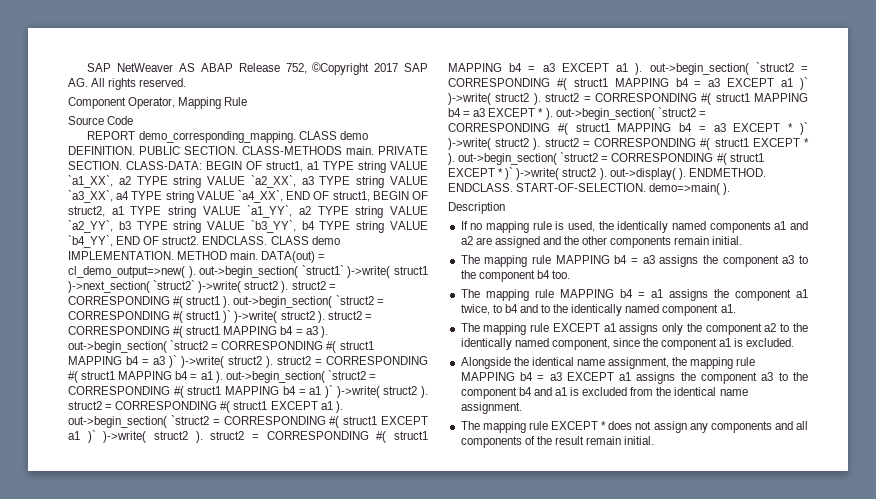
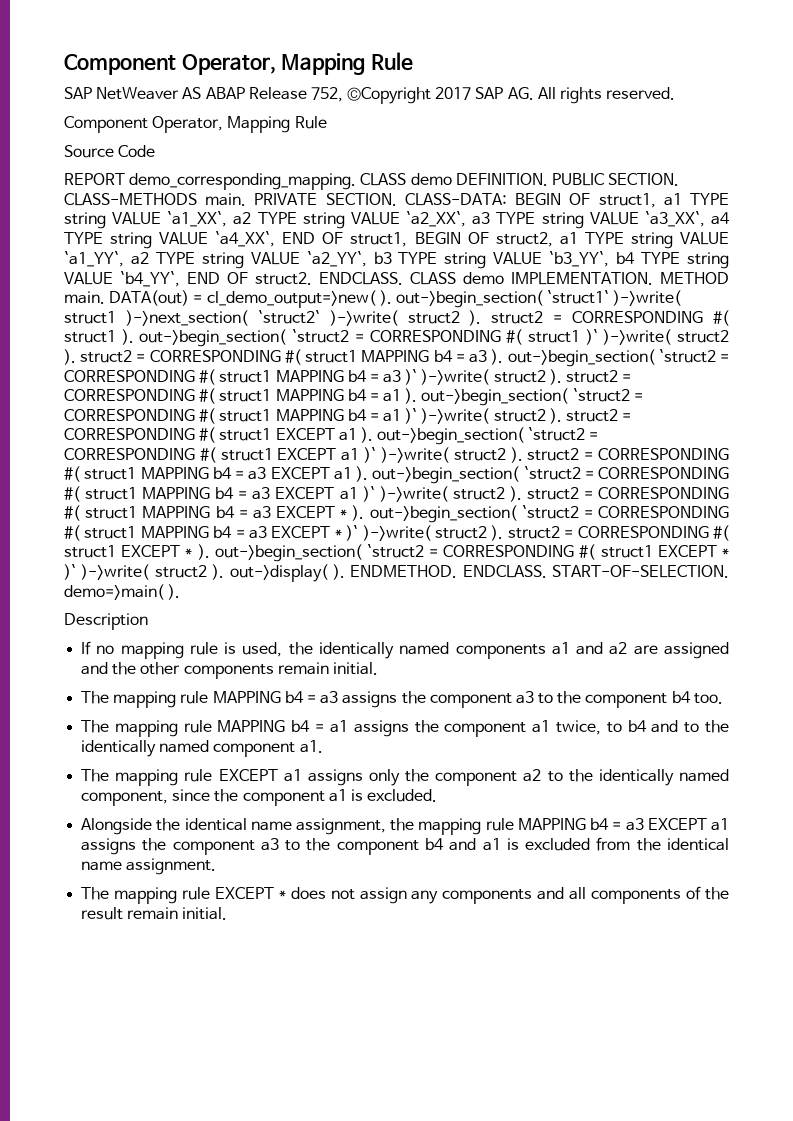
(87, 67) none -> [64,52,413,75] Component Operator, Mapping Rule //

